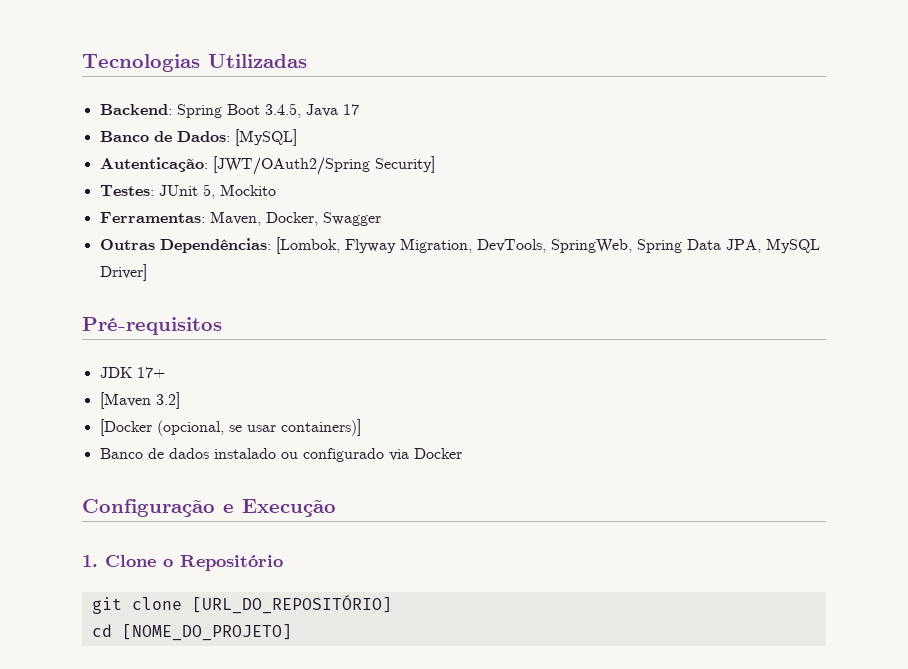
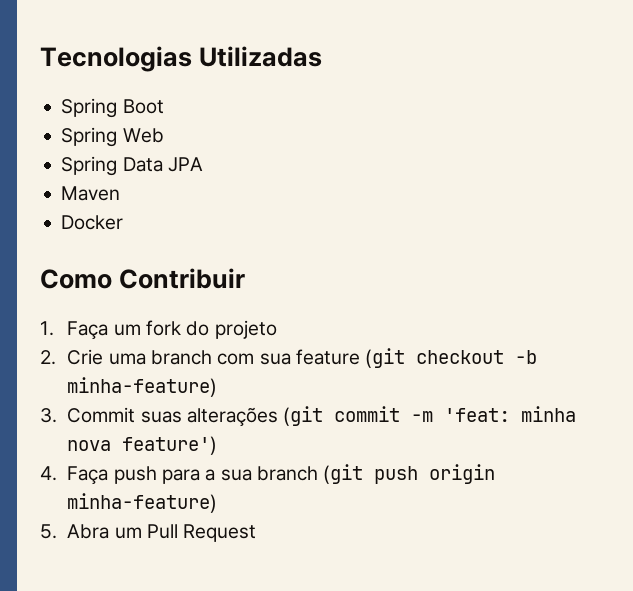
[99,104,172,115] Backend: -> (323, 56) none
[264,103,359,118] [99,129,297,146] [99,156,435,175] [99,184,276,199] [99,211,381,226] [99,237,820,254] [99,264,147,281] [82,317,222,335] [99,367,165,378] [99,392,180,409] [99,419,361,436] [99,448,462,462] [82,499,336,517] [82,555,283,571] [91,595,392,614] [91,624,292,641] 3.4.5, Java 17 // Banco de Dados: [MySQL] // Autenticação: [JWT/OAuth2/Spring Security] // Testes: JUnit 5, Mockito // Ferramentas: Maven, Docker, Swagger // Outras Dependências: [Lombok, Flyway Migration, DevTools, SpringWeb, Spring Data JPA, MySQL Driver] // Pré-requisitos // JDK 17+ // [Maven 3.2] // [Docker (opcional, se usar containers)] // Banco de dados instalado ou configurado via Docker // Configuração e Execução // 1. Clone o Repositório // git clone [URL_DO_REPOSITÓRIO] // cd [NOME_DO_PROJETO] -> [61,127,164,147] [61,156,203,176] [61,186,121,201] [61,215,124,230] [40,268,246,289] [40,320,277,340] [40,348,538,368] [67,377,218,397] [40,406,577,427] [67,436,218,455] [40,464,496,485] [67,493,218,513] [40,524,257,542] // Spring Web // Spring Data JPA // Maven // Docker // Como Contribuir // 1. Faça um fork do projeto // 2. Crie uma branch com sua feature (git checkout -b minha-feature) // 3. Commit suas alterações (git commit -m 'feat: minha nova feature') // 4. Faça push para a sua branch (git push origin minha-feature) // 5. Abra um Pull Request

